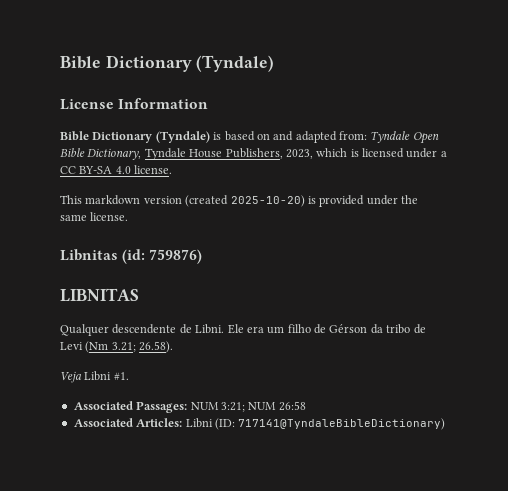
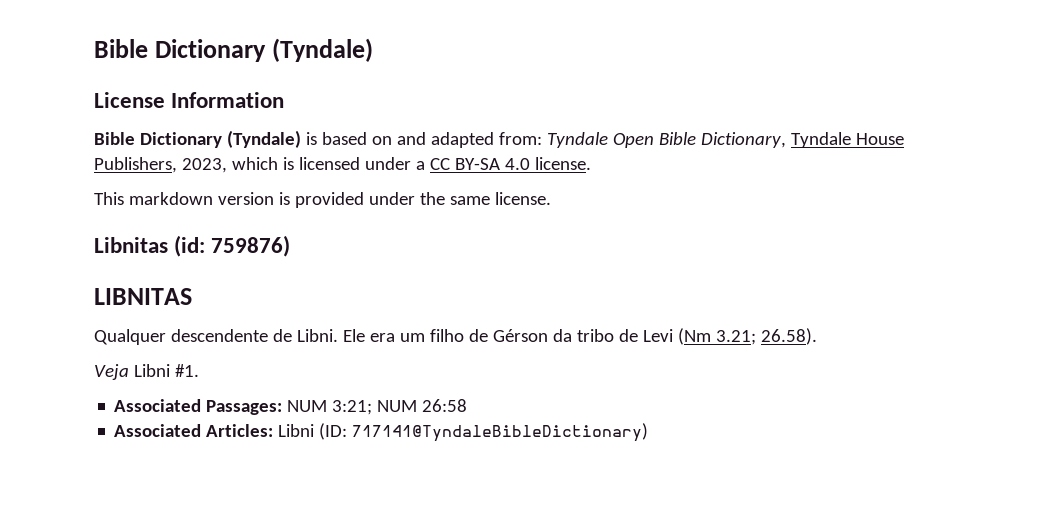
[185,195,305,207] (created 2025-10-20) -> (274, 198) none

